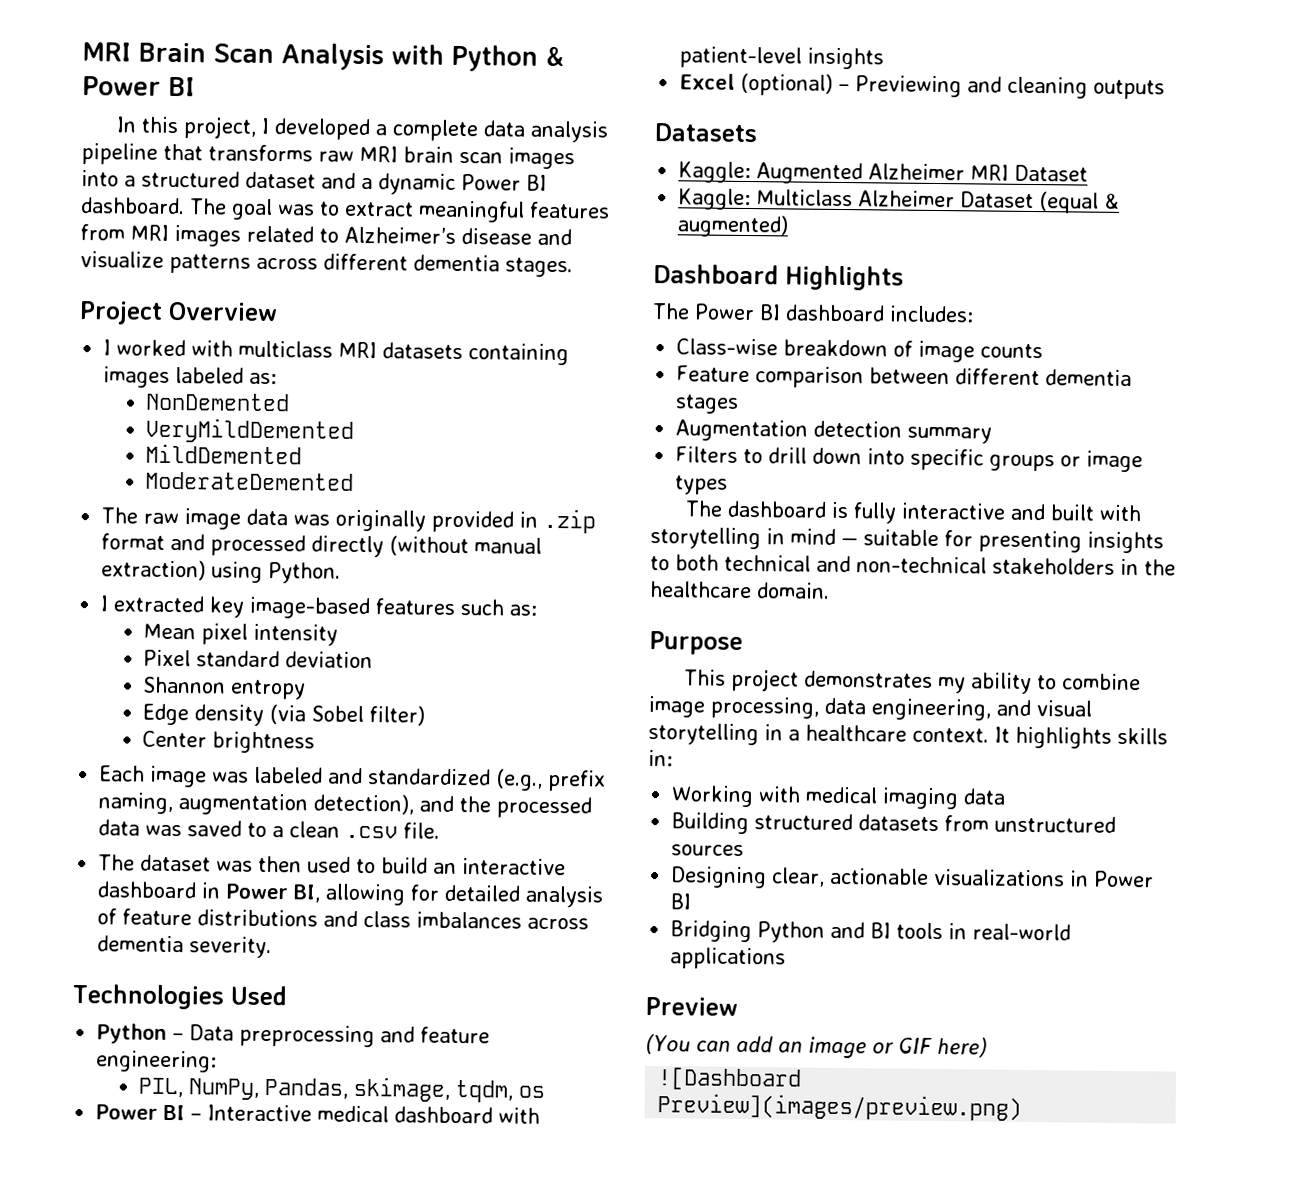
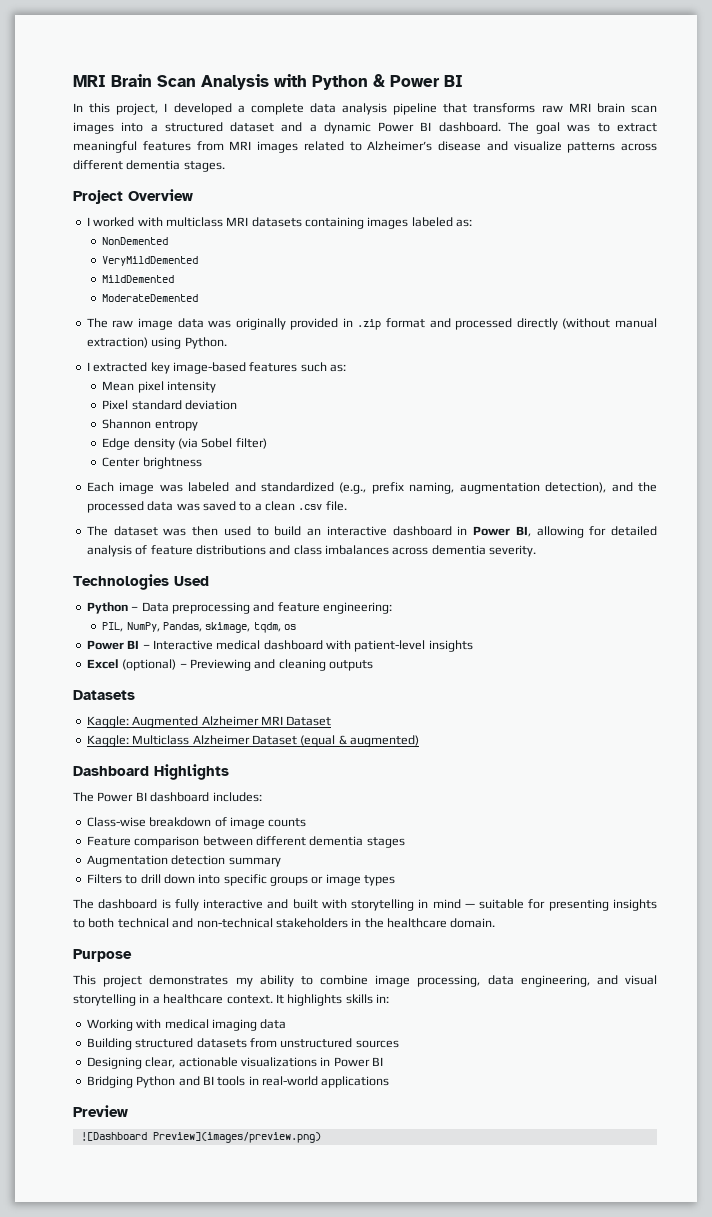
[645,1033,988,1059] // (You can add an image or GIF here) -> (128, 1111) none

